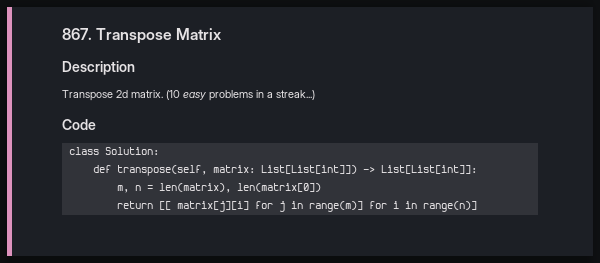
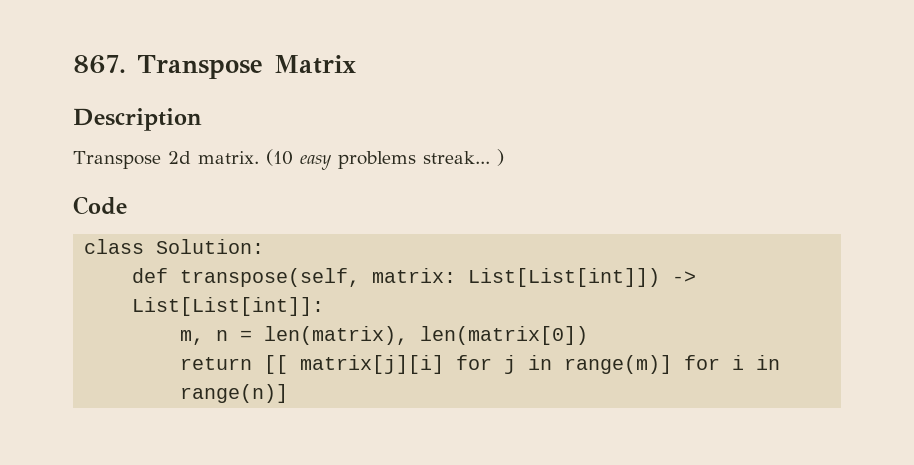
[256,90,315,100] in a streak...) -> [422,149,504,166] streak... )

